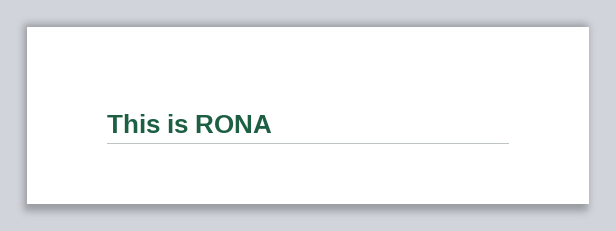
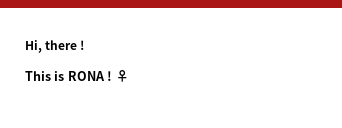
(107, 123) none -> [25,40,85,53] Hi, there ! //
(273, 124) none -> [107,70,129,82] ! ♀

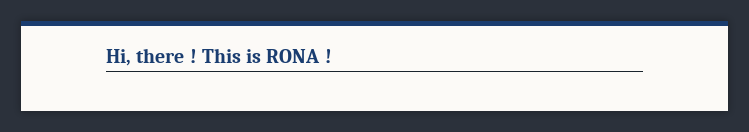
(85, 45) // -> (197, 56) none
[115,70,129,82] ♀ -> (332, 56) none

